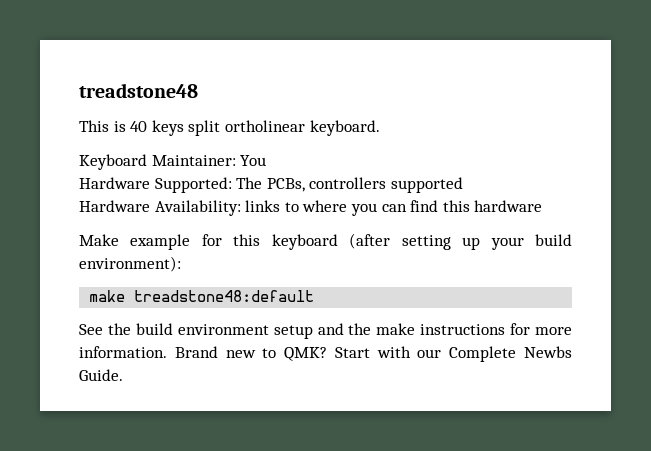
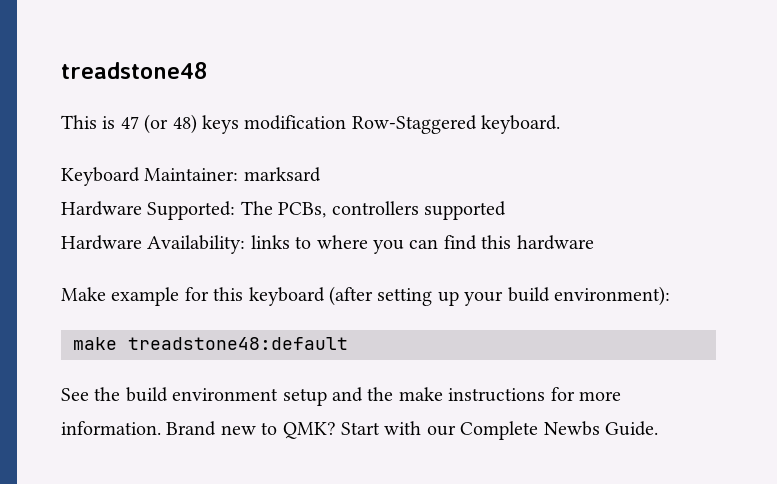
[130,120,305,136] 40 keys split ortholinear -> [120,114,477,134] 47 (or 48) keys modification Row-Staggered
[240,155,267,166] You -> [243,167,321,182] marksard

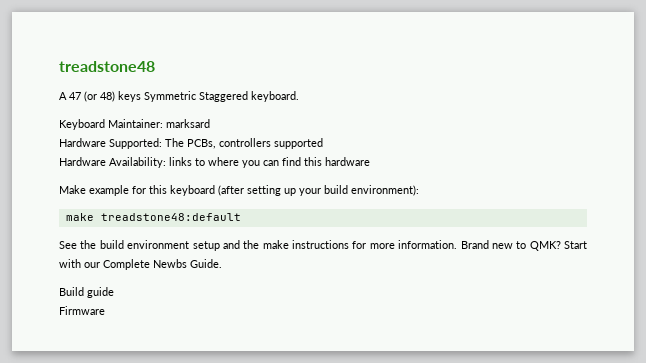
[61,115,116,129] This is -> [59,92,67,100] A
[244,115,477,134] modification Row-Staggered -> [144,91,248,102] Symmetric Staggered
(658, 428) none -> [59,287,114,298] [59,306,105,315] // Build guide // Firmware

